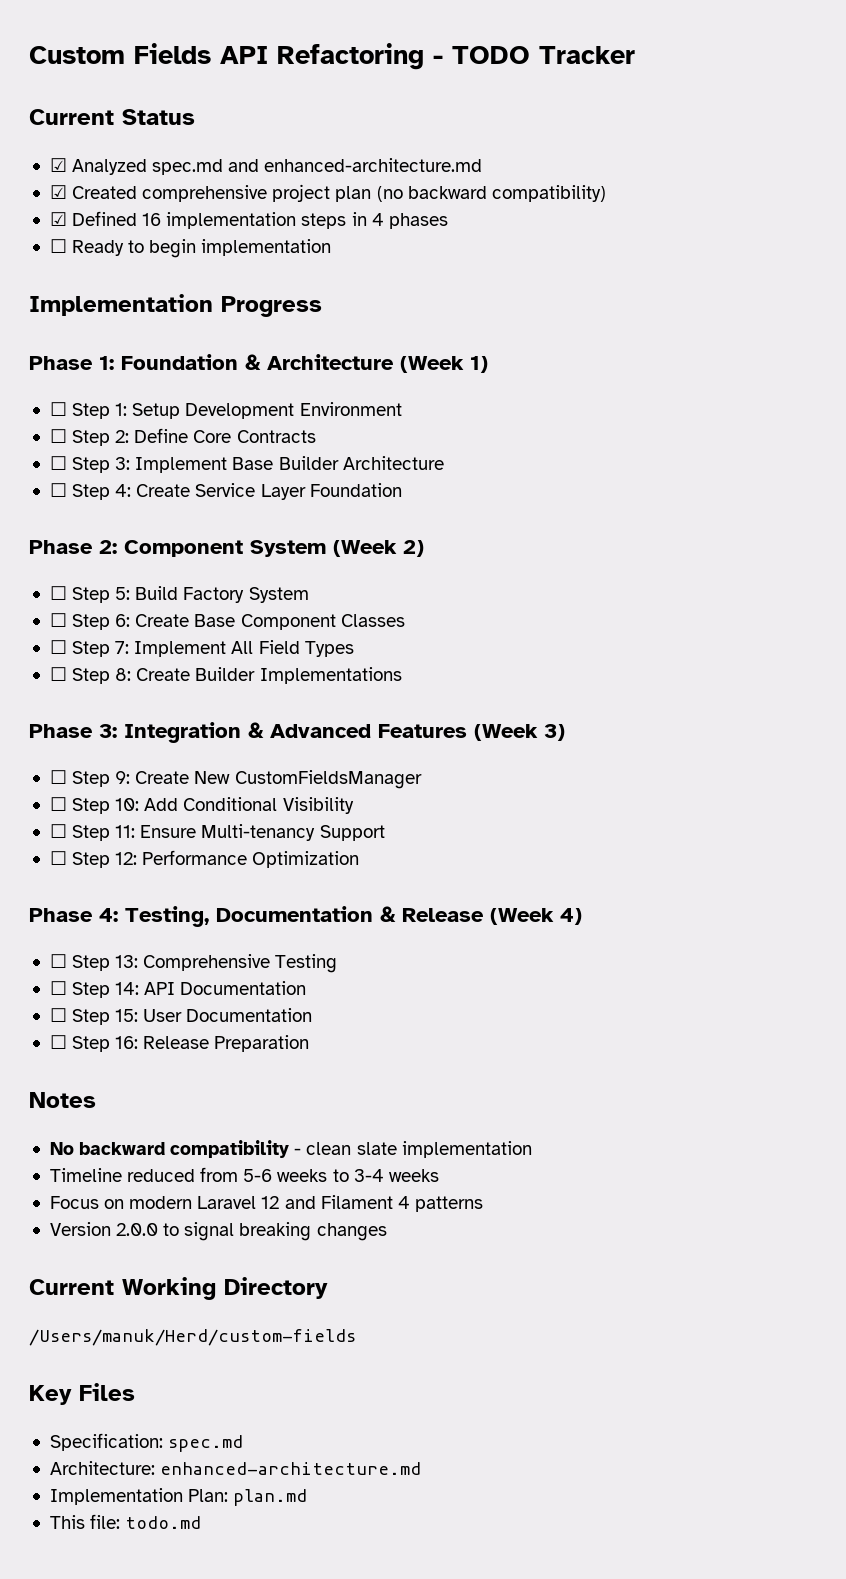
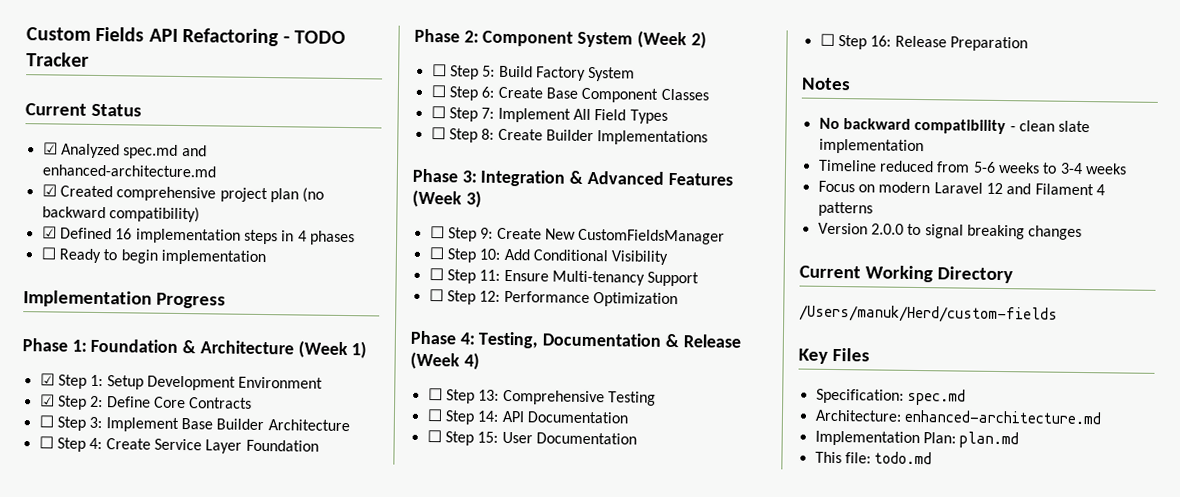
[49,402,67,416] ☐ -> [39,373,55,386] ☑
[49,429,67,443] ☐ -> [39,394,55,407] ☑

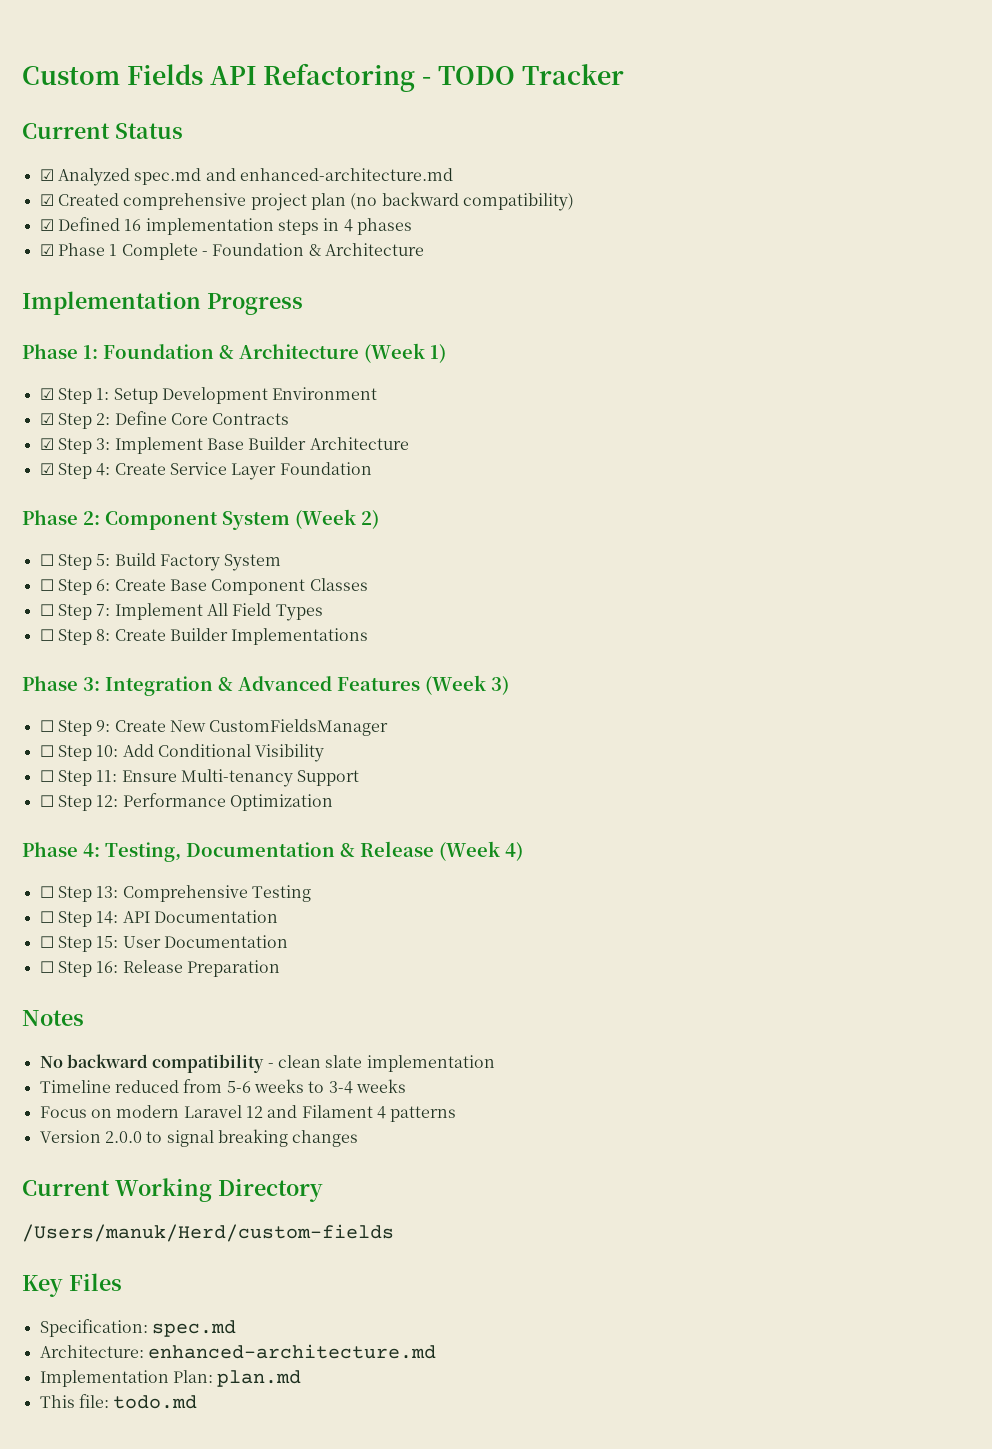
[40,247,266,266] ☐ Ready to begin implementation -> [39,243,424,260] ☑ Phase 1 Complete - Foundation & Architecture
[38,415,54,428] ☐ -> [39,438,54,450] ☑
[38,436,54,449] ☐ -> [39,463,54,475] ☑

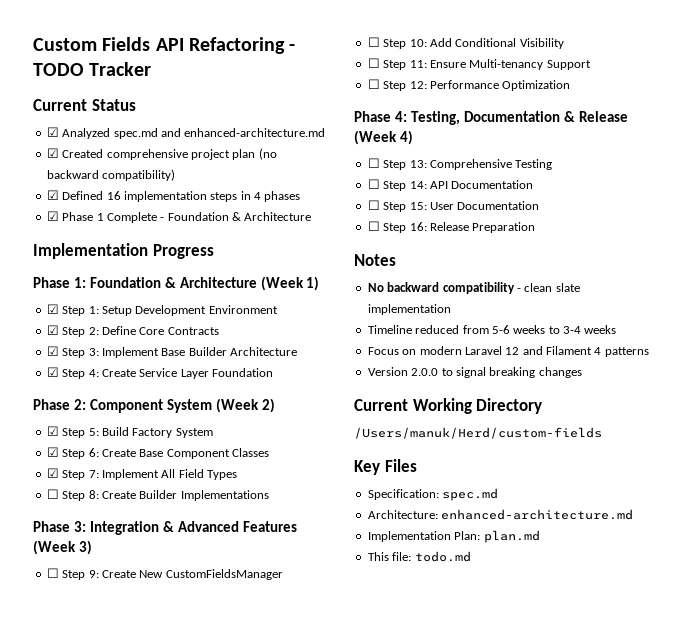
[39,554,54,566] ☐ -> [46,426,59,436] ☑
[39,579,54,591] ☐ -> [46,447,59,457] ☑
[39,604,54,616] ☐ -> [46,468,59,478] ☑

